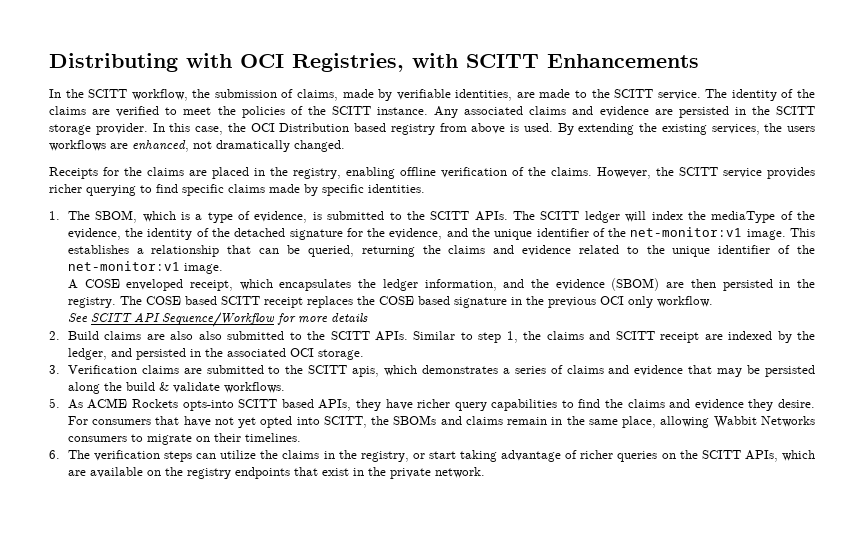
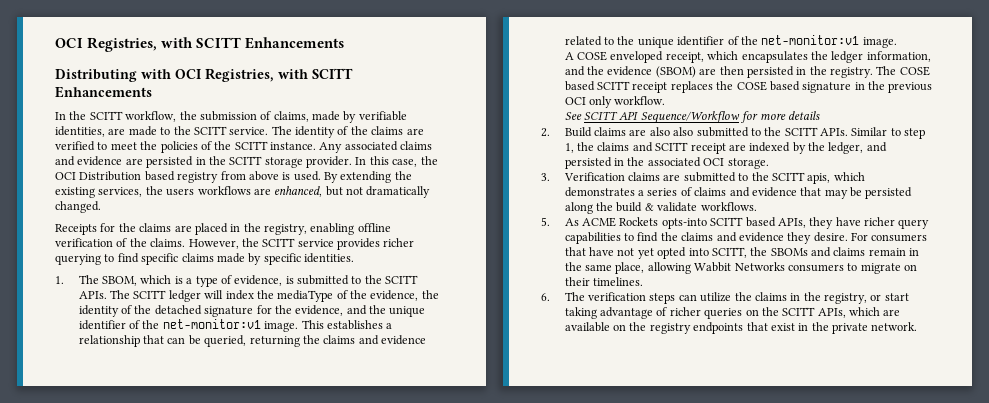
(49, 62) none -> [55,37,345,52] OCI Registries, with SCITT Enhancements //
(189, 146) none -> [325,186,343,196] but

